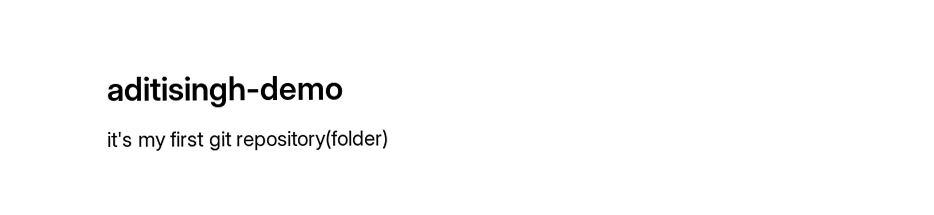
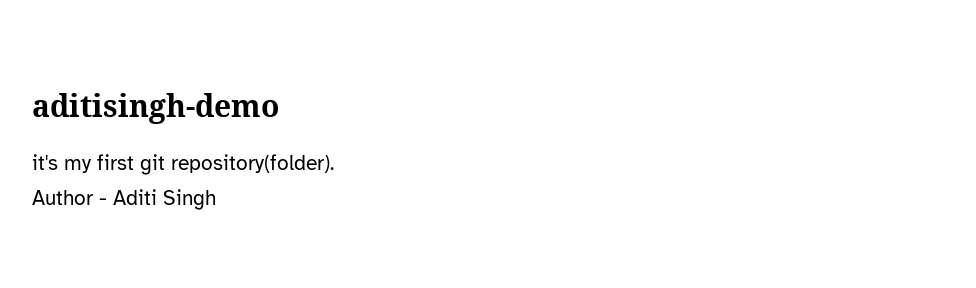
[236,129,390,151] repository(folder) -> [171,154,334,173] [32,189,216,210] repository(folder). // Author - Aditi Singh

